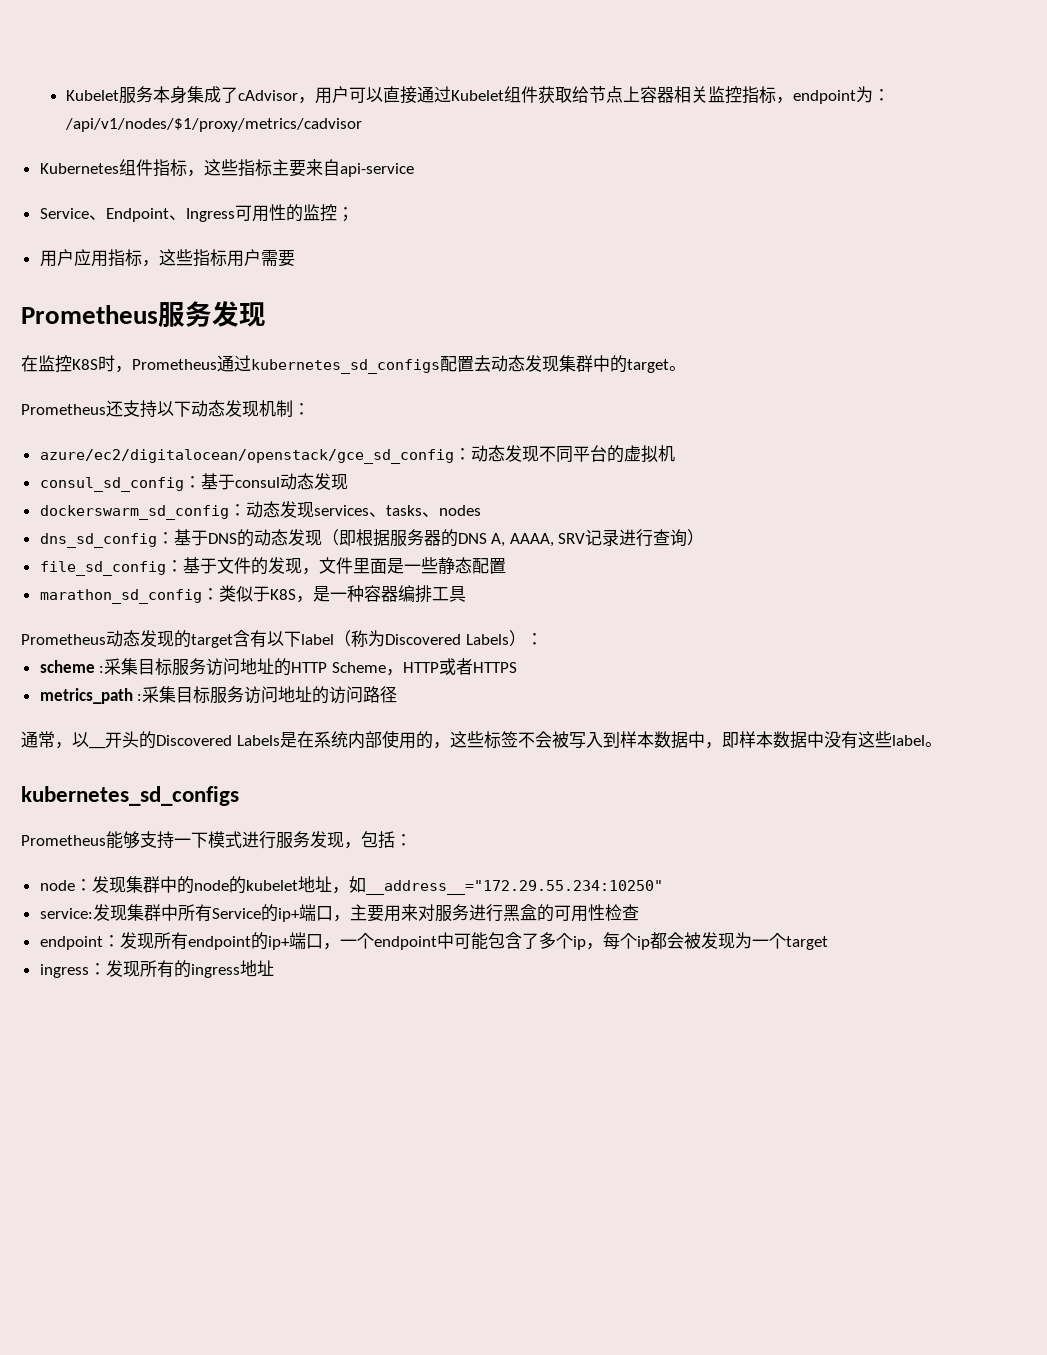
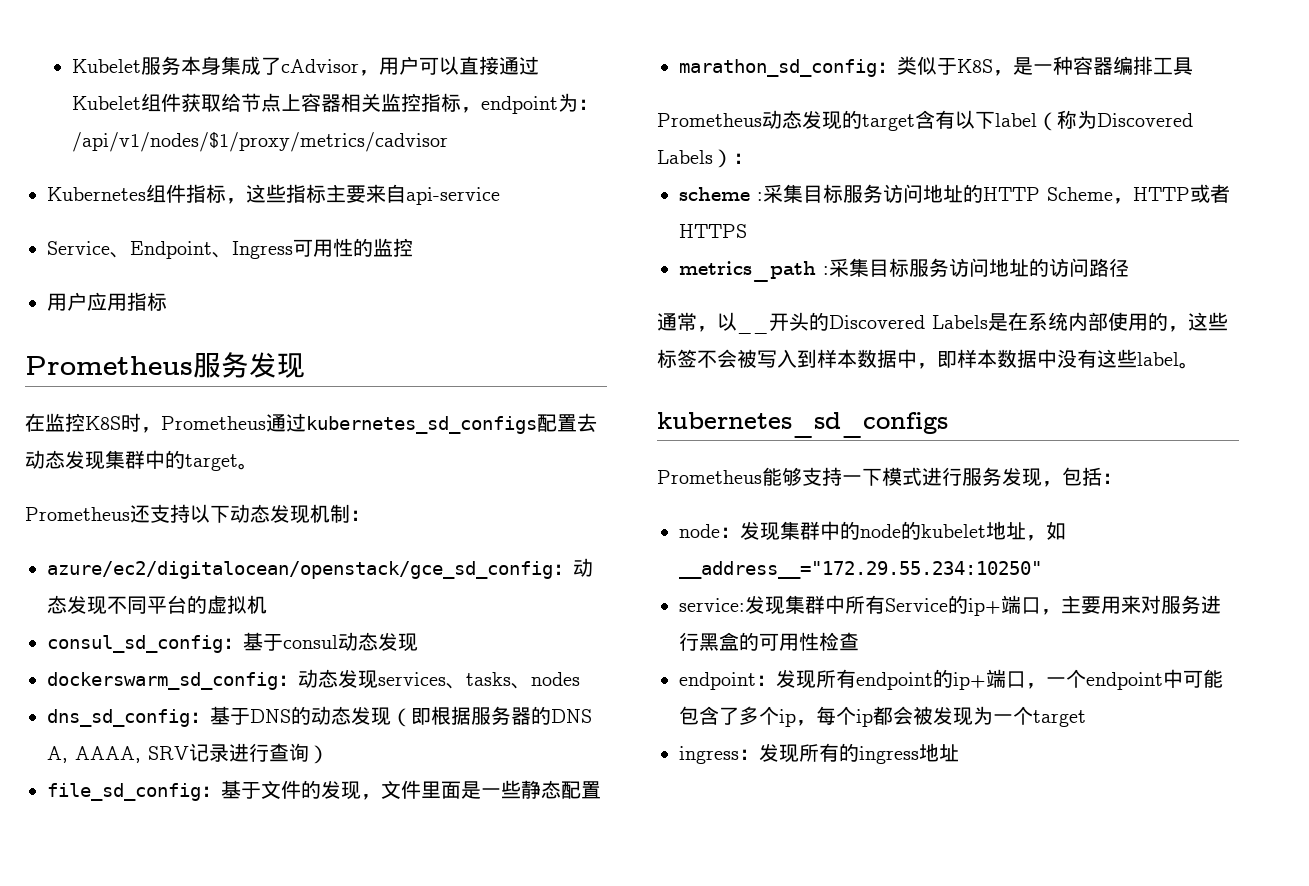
[336,207,354,222] ； -> (413, 247) none
[141,249,295,267] ，这些指标用户需要 -> (167, 301) none

